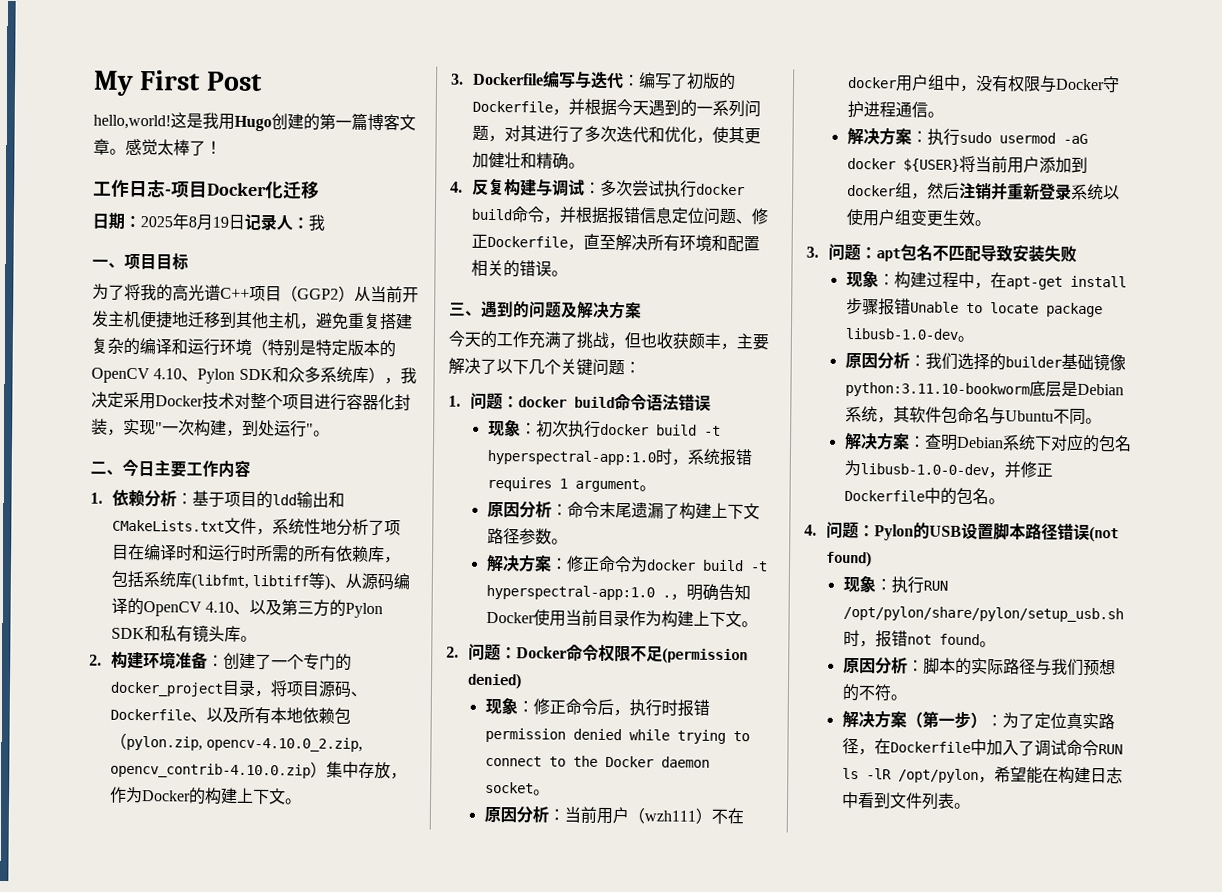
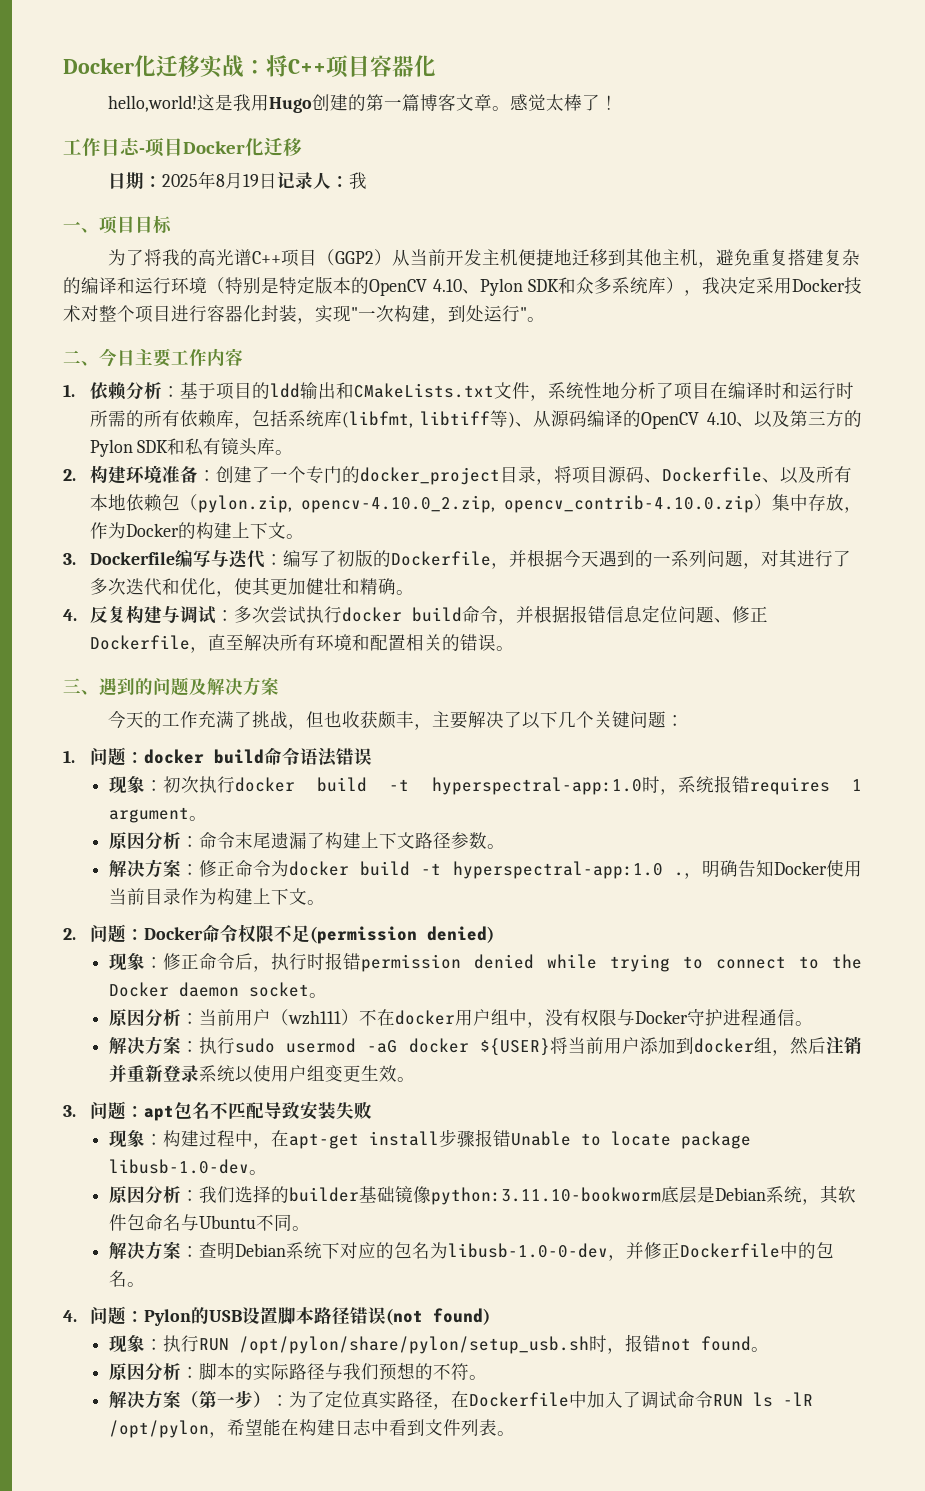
[93,70,263,96] My First Post -> [63,55,436,78] Docker化迁移实战：将C++项目容器化

